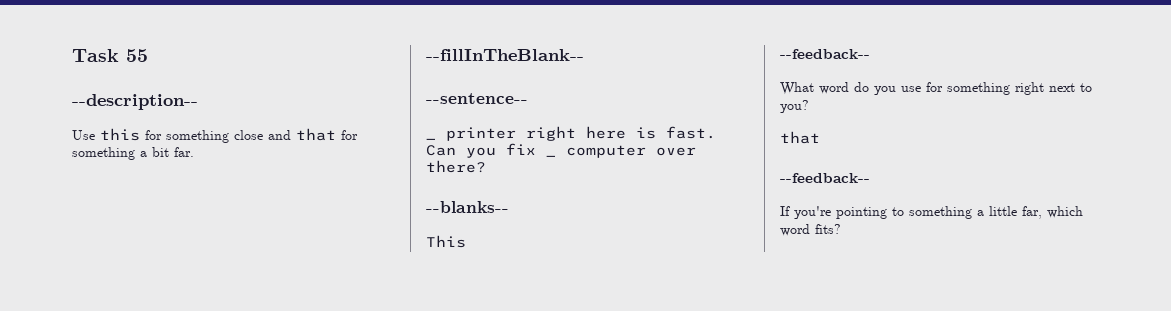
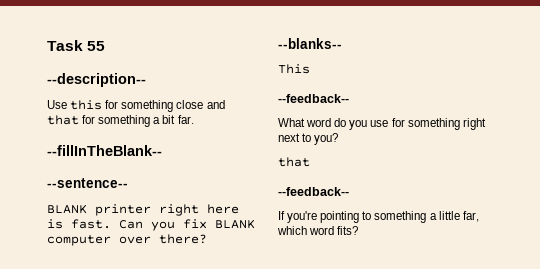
[426,138,436,140] _ -> [47,204,87,214] BLANK
[546,155,556,157] _ -> [215,219,255,229] BLANK

